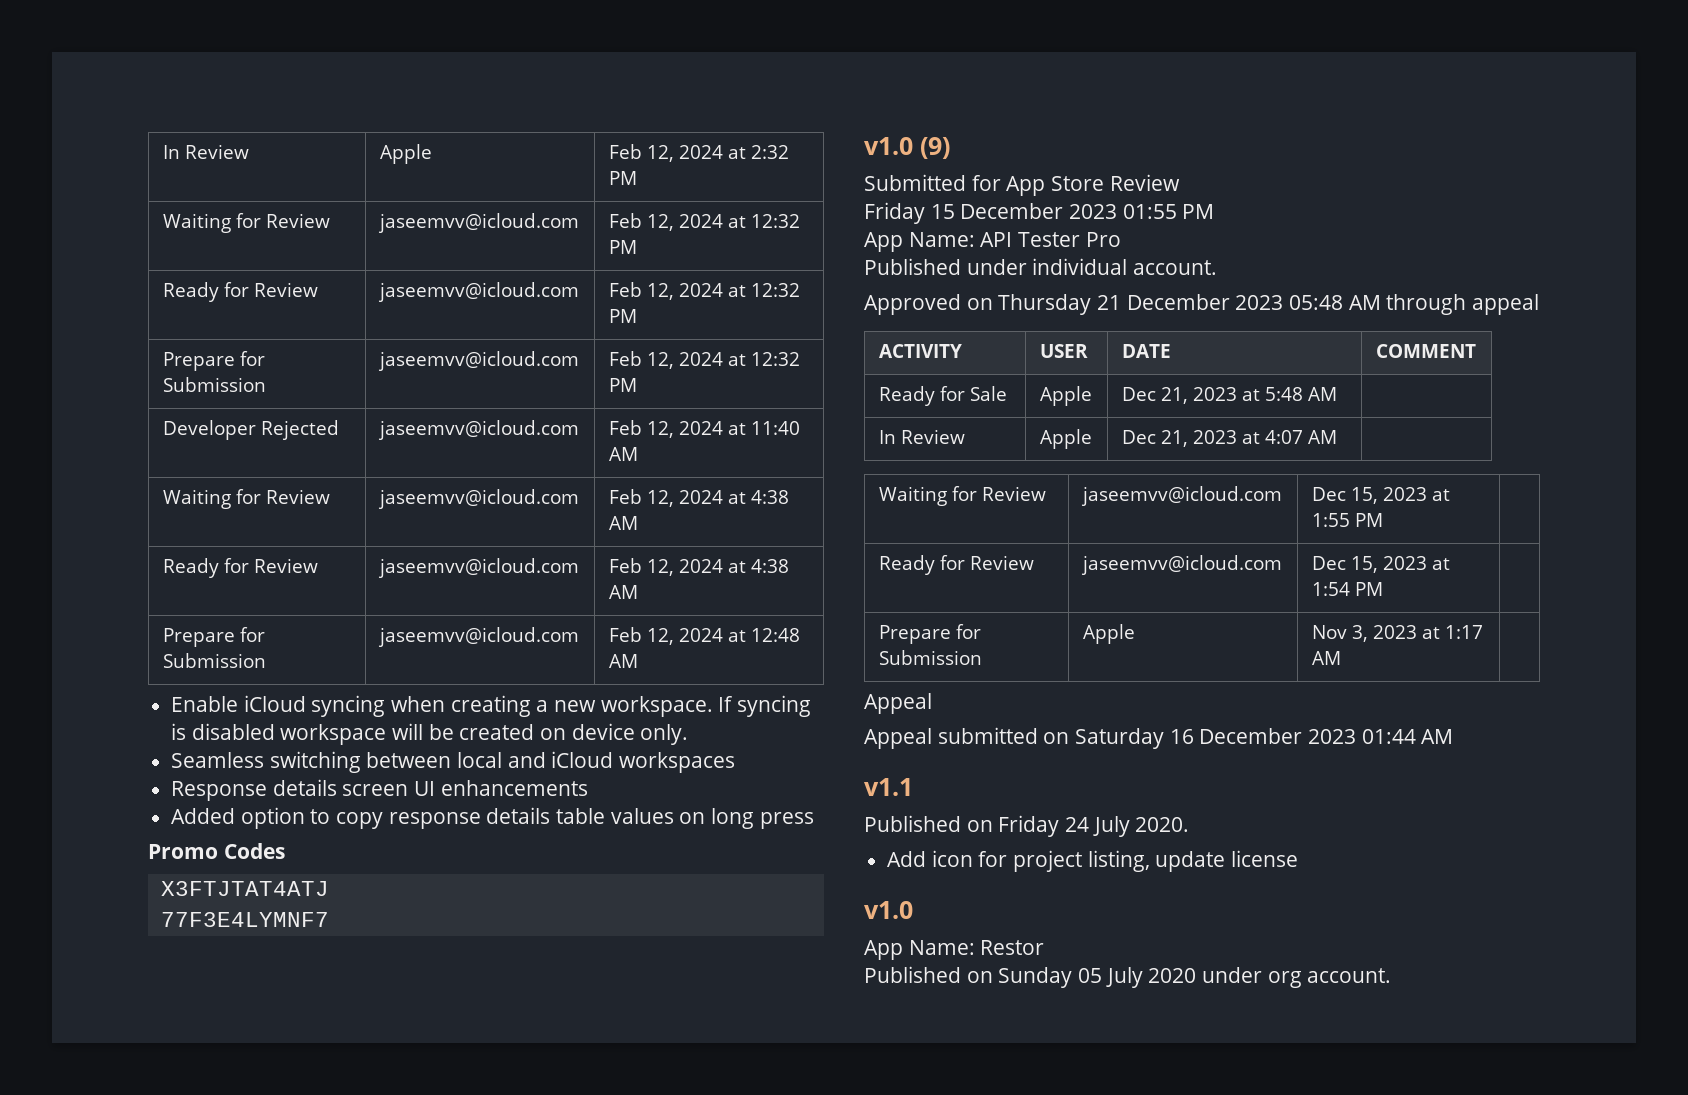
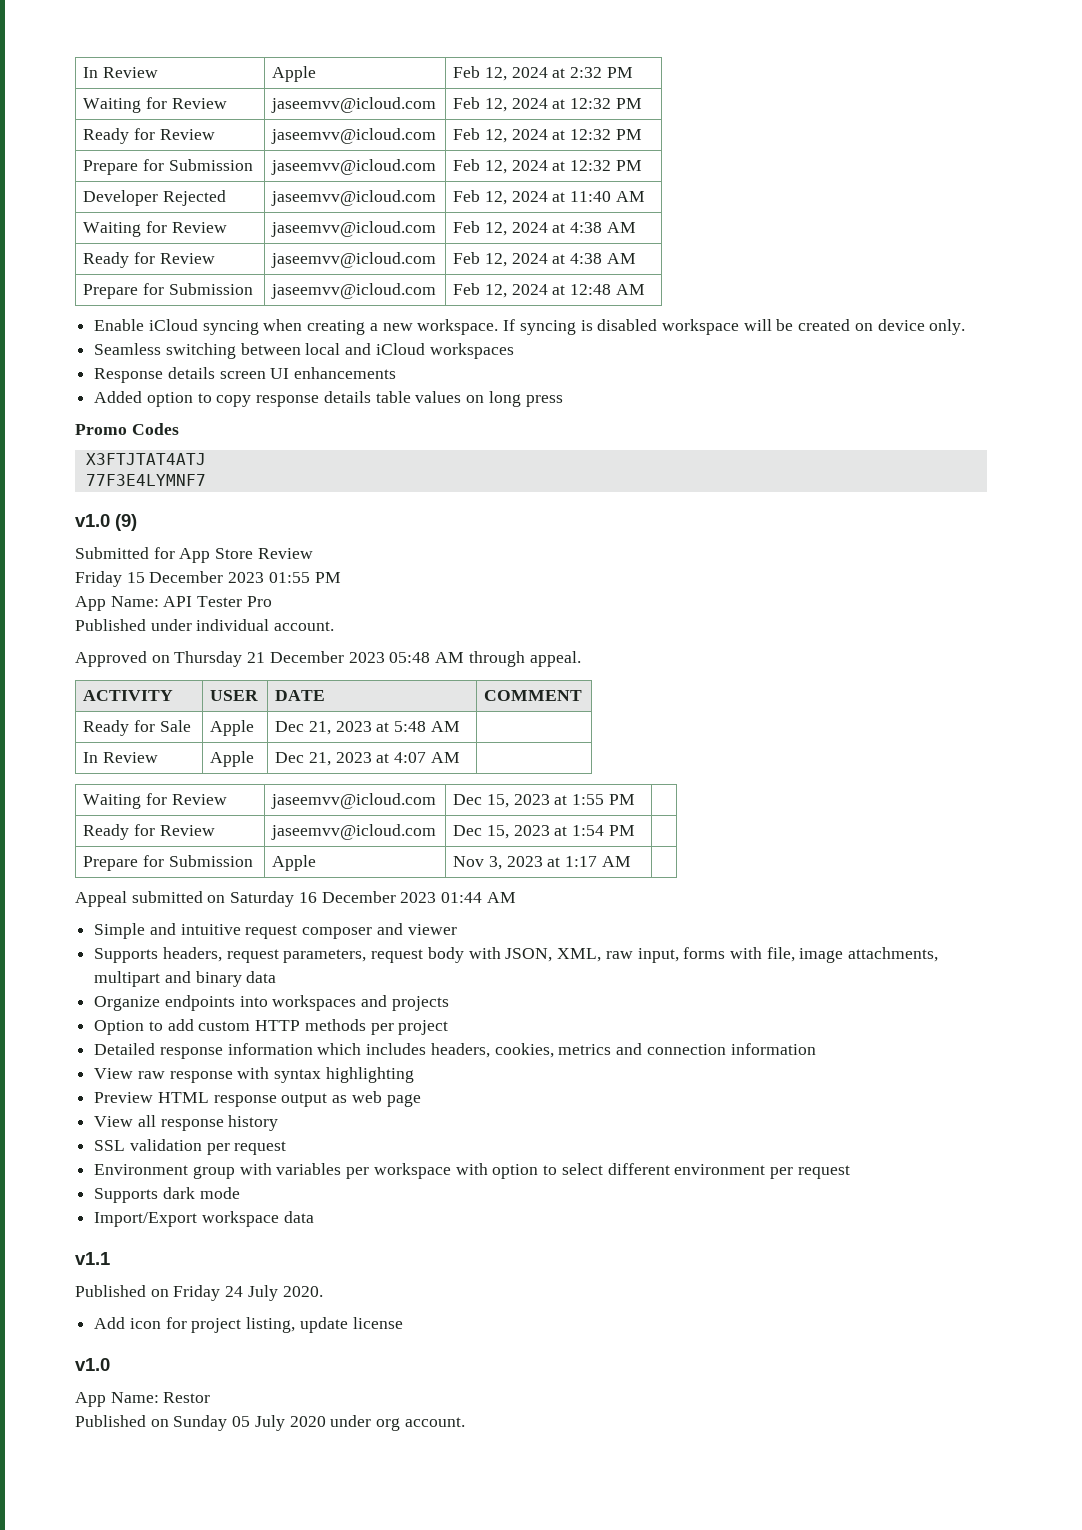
[1472,294,1540,315] appeal -> [529,651,581,667] appeal.
[864,728,932,749] // Appeal -> (127, 899) none
(1454, 736) none -> [94,923,457,939] [94,947,939,963] [94,971,277,987] [94,995,449,1011] [94,1019,449,1035] [94,1043,816,1059] [94,1067,414,1083] [94,1091,421,1107] [94,1115,279,1131] [94,1139,287,1155] [94,1163,850,1179] [94,1187,240,1203] [94,1211,314,1227] // Simple and intuitive request composer and viewer // Supports headers, request parameters, request body with JSON, XML, raw input, forms with file, image attachments, multipart and binary data // Organize endpoints into workspaces and projects // Option to add custom HTTP methods per project // Detailed response information which includes headers, cookies, metrics and connection information // View raw response with syntax highlighting // Preview HTML response output as web page // View all response history // SSL validation per request // Environment group with variables per workspace with option to select different environment per request // Supports dark mode // Import/Export workspace data

